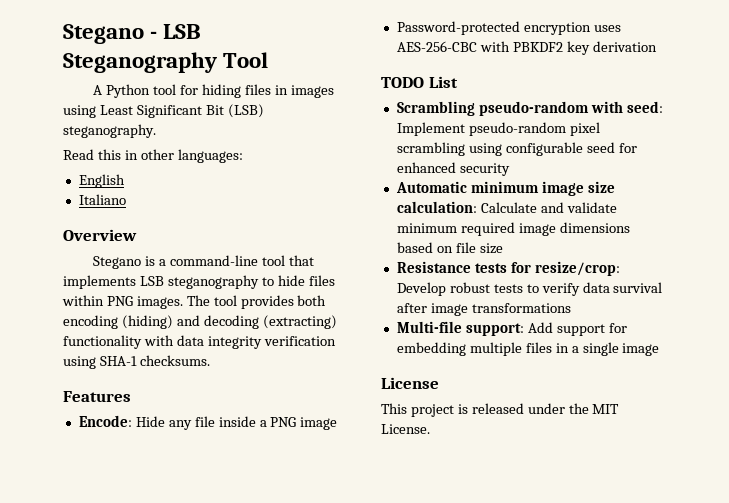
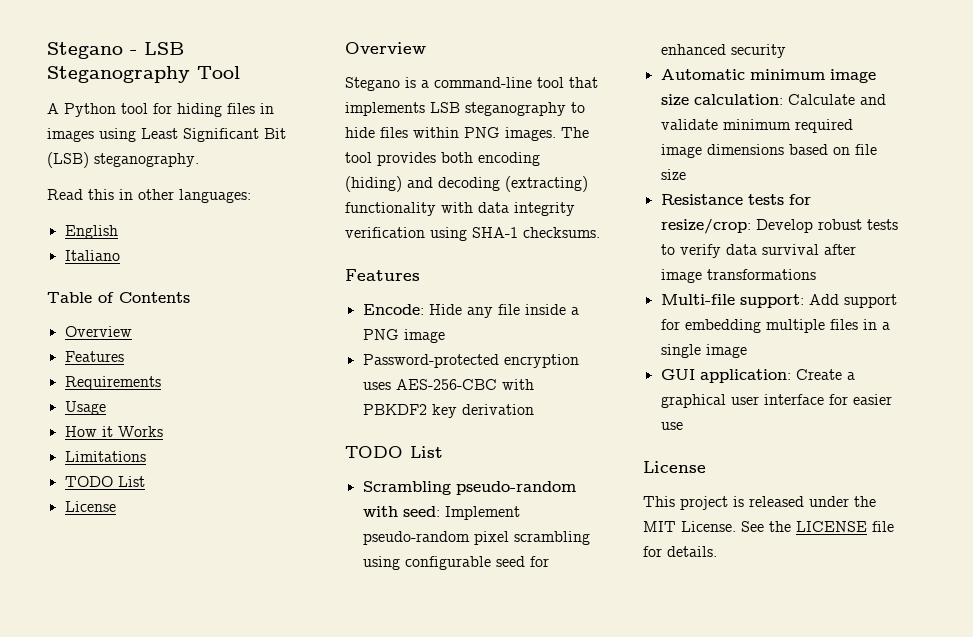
(126, 199) none -> [47,292,190,303] [64,326,132,337] [64,351,124,362] [64,376,161,390] [64,401,106,415] [64,426,163,437] [64,451,146,462] [64,476,145,487] [64,501,116,512] // Table of Contents // Overview // Features // Requirements // Usage // How it Works // Limitations // TODO List // License
(660, 349) none -> [660,369,855,383] [660,394,892,408] [660,422,683,430] // GUI application: Create a graphical user interface for easier use
(430, 429) none -> [741,521,894,532] [643,546,717,557] See the LICENSE file for details.

